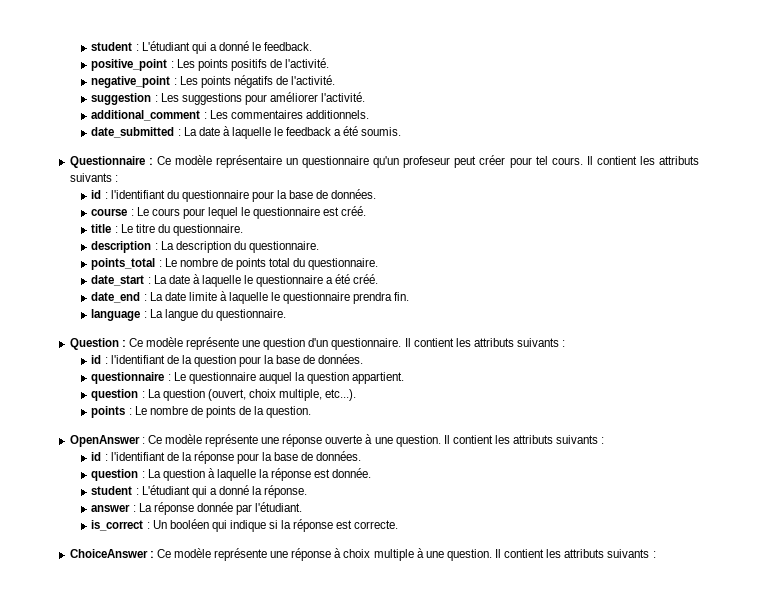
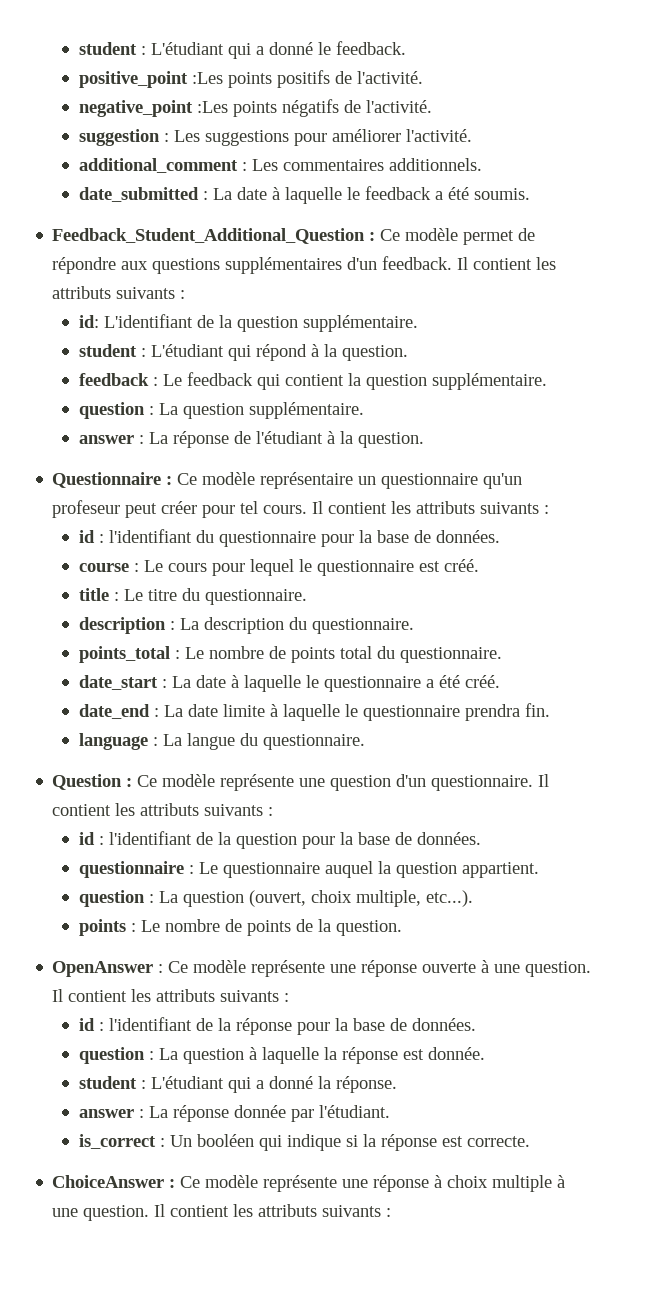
[170,59,195,68] : Les -> [191,72,223,84] :Les
[173,76,198,85] : Les -> [196,101,228,113] :Les
(402, 131) none -> [52,228,536,245] [52,256,557,274] [52,286,186,299] [78,314,418,332] [78,344,408,361] [78,372,547,390] [78,402,364,419] [78,431,424,448] // Feedback_Student_Additional_Question : Ce modèle permet de répondre aux questions supplémentaires d'un feedback. Il contient les attributs suivants : // id: L'identifiant de la question supplémentaire. // student : L'étudiant qui répond à la question. // feedback : Le feedback qui contient la question supplémentaire. // question : La question supplémentaire. // answer : La réponse de l'étudiant à la question.

